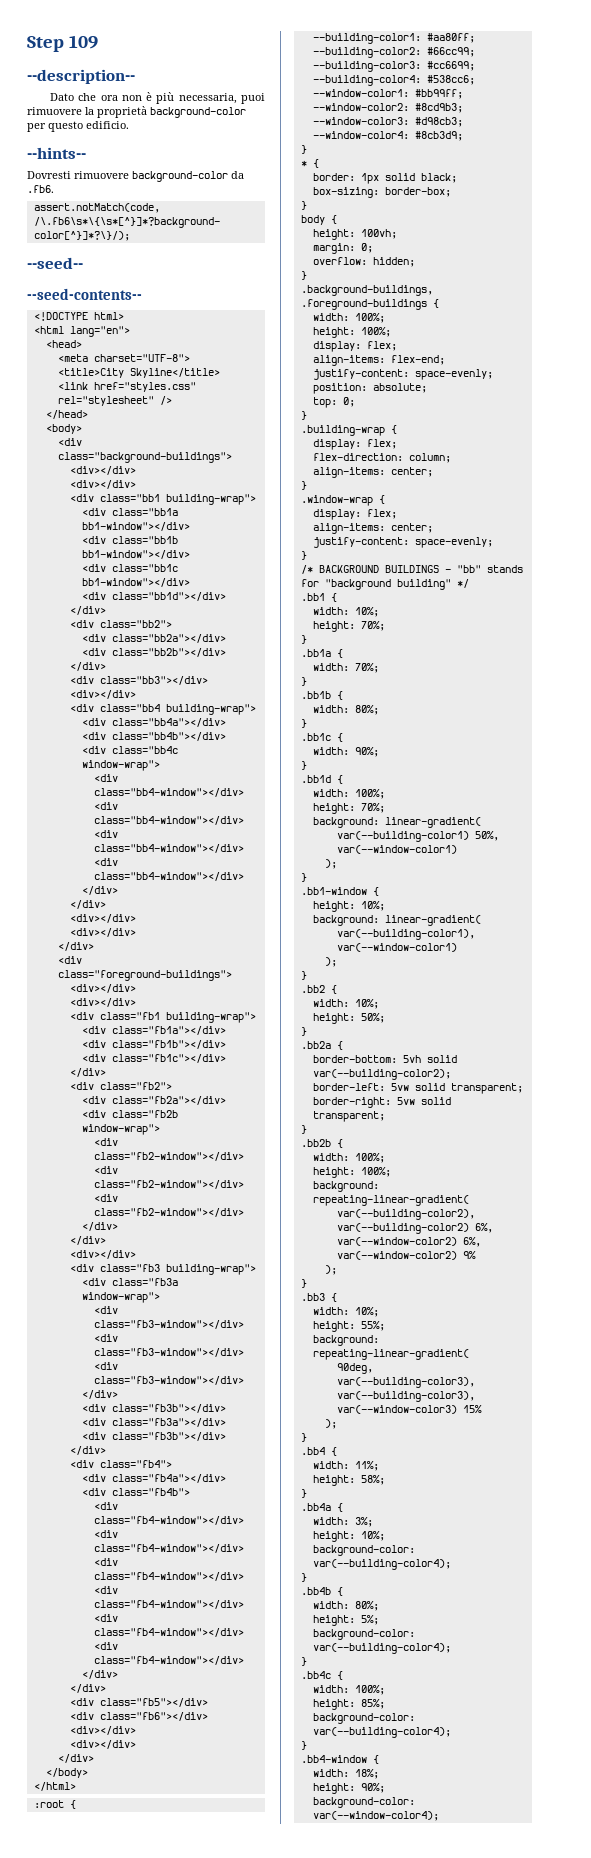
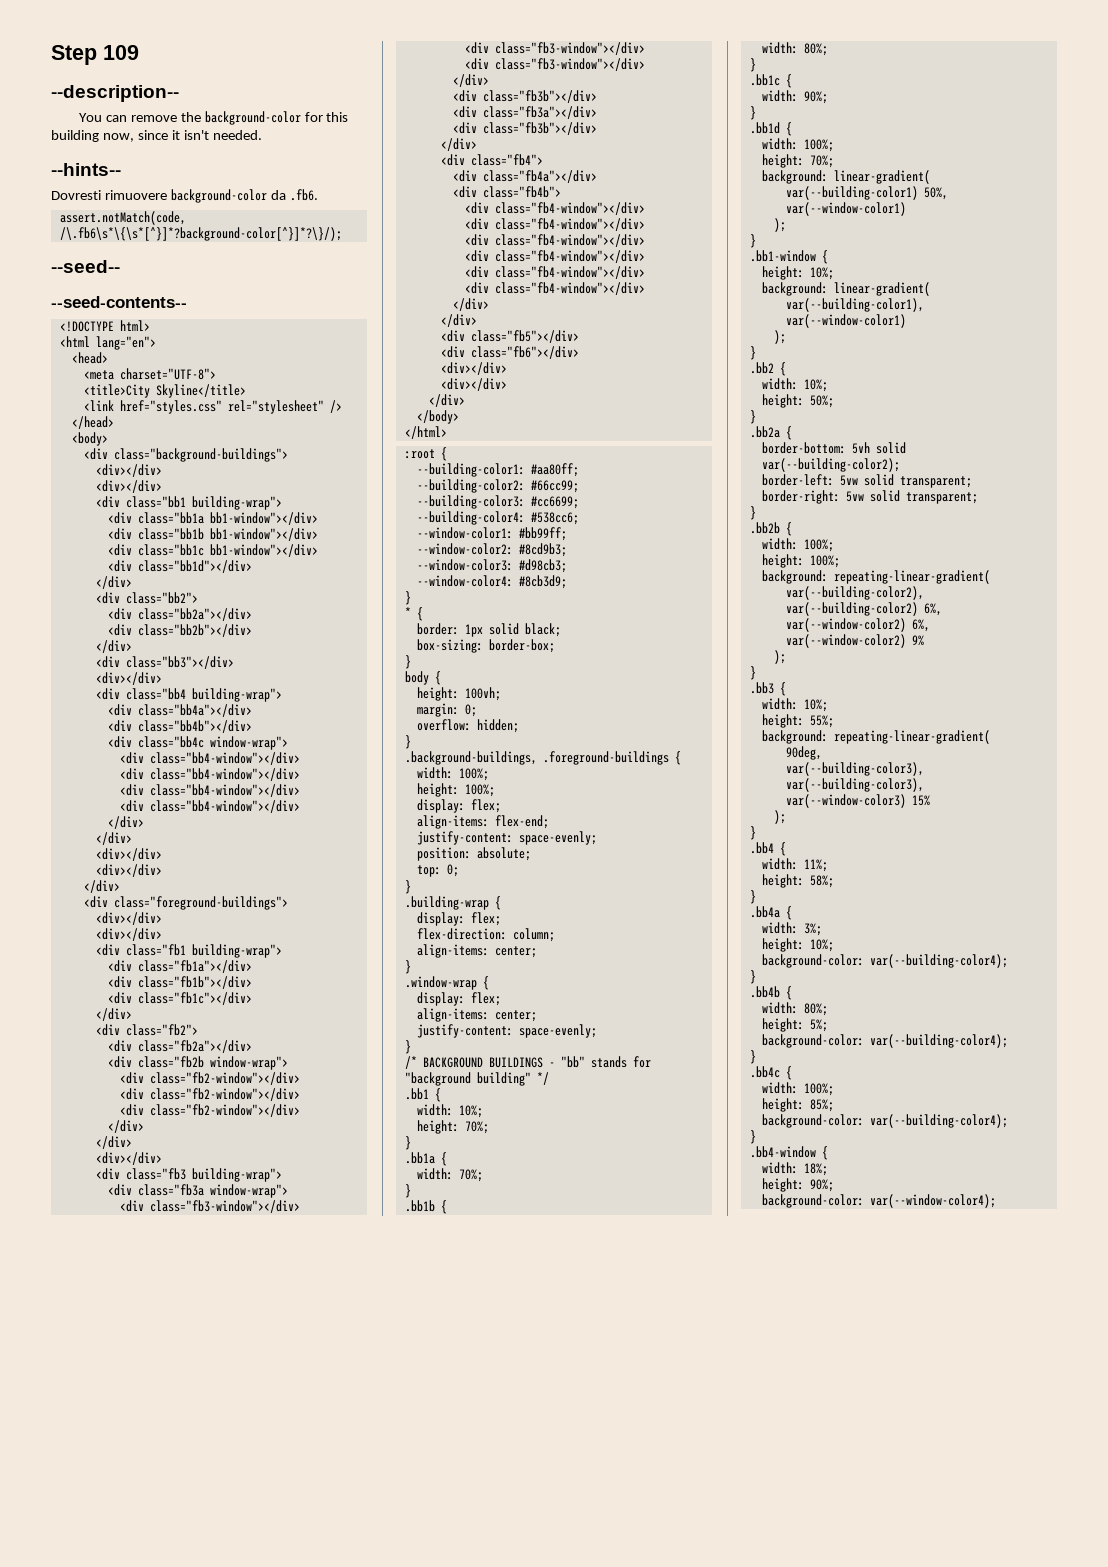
[50,92,265,104] [27,106,246,118] [27,121,129,132] Dato che ora non è più necessaria, puoi rimuovere la proprietà background-color per questo edificio. -> [78,111,349,125] [51,130,262,142] You can remove the background-color for this building now, since it isn't needed.

